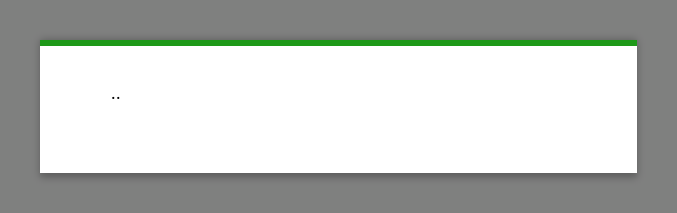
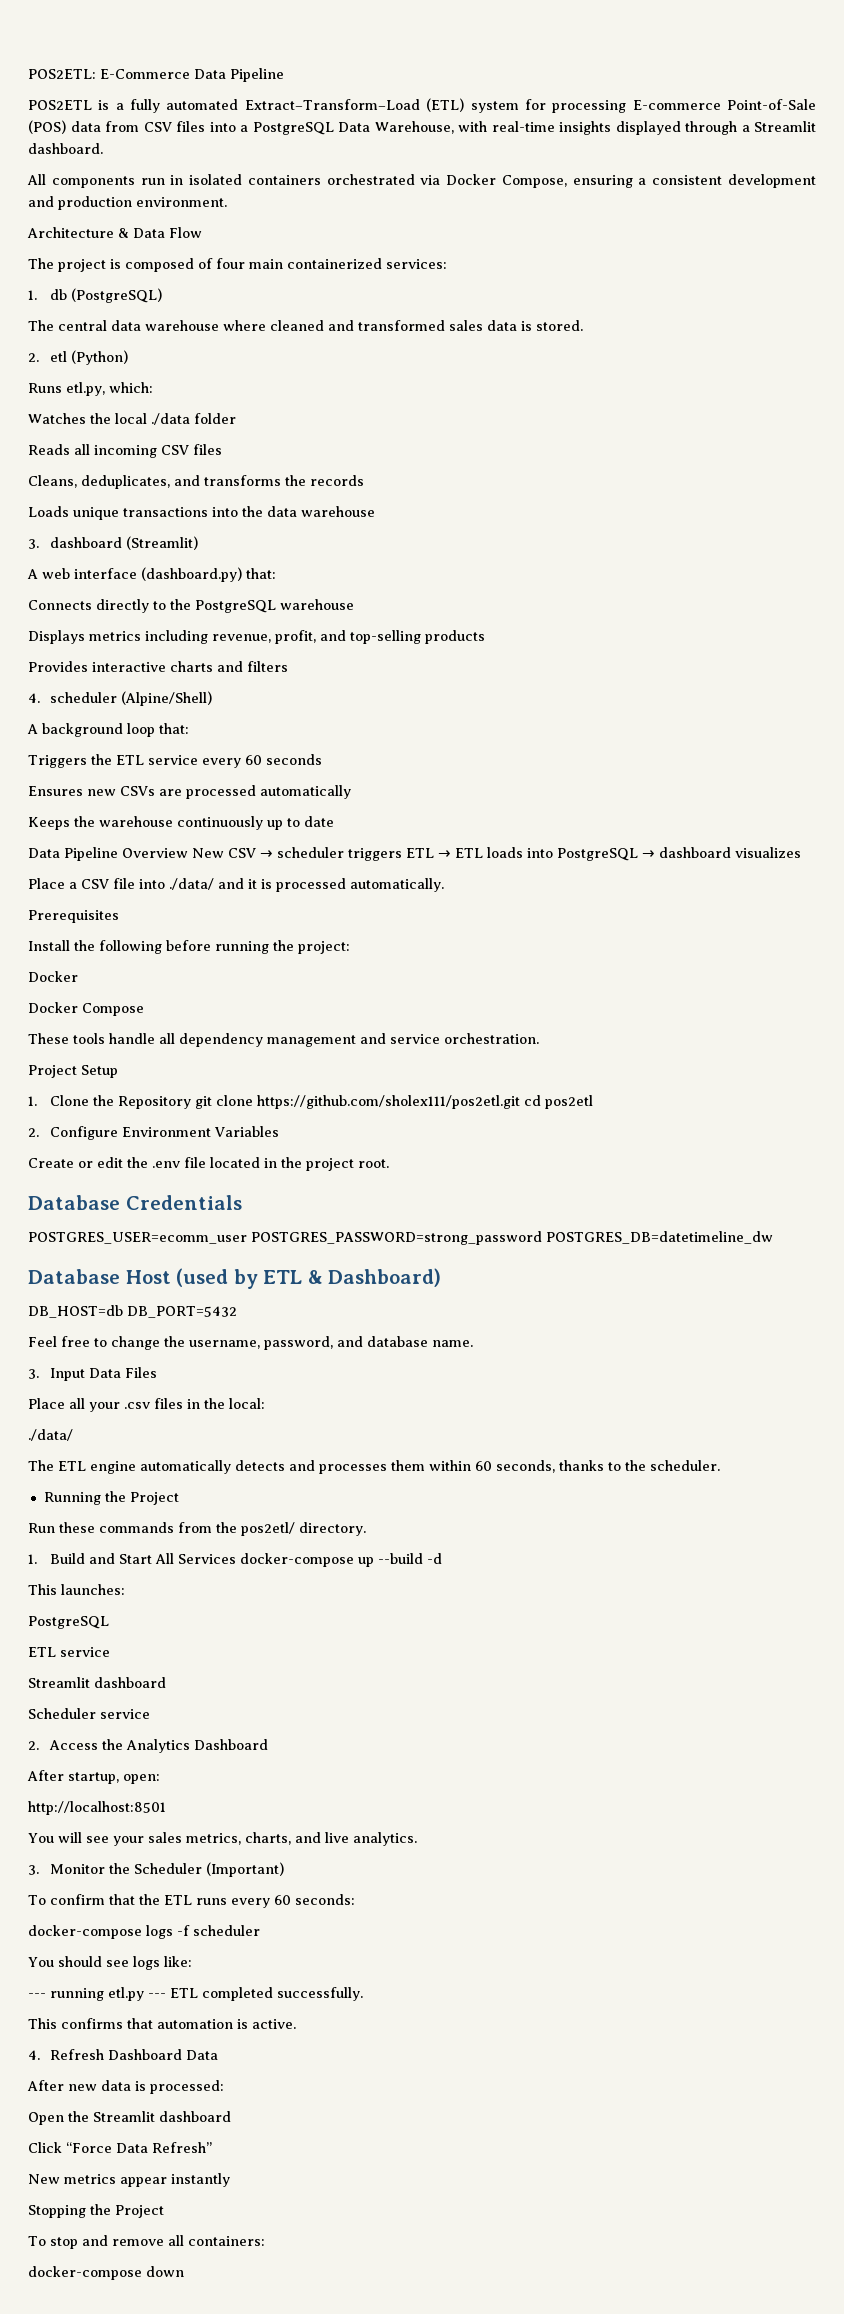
[111,96,121,99] .. -> [28,68,284,82] [28,98,817,113] [28,120,816,135] [28,143,103,154] [27,174,816,188] [28,196,227,210] [27,227,202,238] [28,258,447,272] [28,288,162,303] [28,320,583,331] [28,350,128,365] [28,382,153,396] [28,413,236,425] [28,444,222,458] [28,475,364,489] [28,506,375,520] [28,536,198,550] [27,567,276,582] [28,599,354,613] [28,630,485,644] [28,661,288,672] [28,691,212,706] [27,723,189,737] [28,754,322,768] [28,785,351,799] [28,816,334,830] [28,847,801,861] [28,878,444,892] [28,910,119,923] [28,940,350,954] [28,971,78,982] [28,1002,144,1016] [28,1033,539,1047] [28,1065,118,1078] [28,1095,593,1109] [28,1126,279,1140] [28,1157,389,1171] [28,1195,242,1210] [28,1231,773,1245] [28,1268,442,1289] [28,1305,237,1318] [28,1336,473,1350] [28,1367,157,1381] [28,1398,265,1412] [28,1429,73,1441] [28,1460,720,1474] [43,1491,179,1505] [28,1522,366,1536] [28,1553,442,1567] [28,1584,125,1595] [28,1616,109,1629] [28,1647,110,1657] [28,1677,166,1688] [28,1708,150,1719] [28,1739,268,1753] [27,1770,160,1784] [28,1801,166,1815] [28,1832,417,1846] [28,1862,284,1877] [28,1894,355,1908] [28,1925,260,1939] [28,1956,192,1970] [28,1987,363,2001] [28,2018,296,2029] [28,2049,218,2060] [27,2080,224,2094] [28,2111,231,2125] [28,2142,212,2153] [28,2173,230,2187] [28,2204,164,2218] [28,2235,265,2249] [28,2266,184,2280] POS2ETL: E-Commerce Data Pipeline // POS2ETL is a fully automated Extract–Transform–Load (ETL) system for processing E-commerce Point-of-Sale (POS) data from CSV files into a PostgreSQL Data Warehouse, with real-time insights displayed through a Streamlit dashboard. // All components run in isolated containers orchestrated via Docker Compose, ensuring a consistent development and production environment. // Architecture & Data Flow // The project is composed of four main containerized services: // 1. db (PostgreSQL) // The central data warehouse where cleaned and transformed sales data is stored. // 2. etl (Python) // Runs etl.py, which: // Watches the local ./data folder // Reads all incoming CSV files // Cleans, deduplicates, and transforms the records // Loads unique transactions into the data warehouse // 3. dashboard (Streamlit) // A web interface (dashboard.py) that: // Connects directly to the PostgreSQL warehouse // Displays metrics including revenue, profit, and top-selling products // Provides interactive charts and filters // 4. scheduler (Alpine/Shell) // A background loop that: // Triggers the ETL service every 60 seconds // Ensures new CSVs are processed automatically // Keeps the warehouse continuously up to date // Data Pipeline Overview New CSV → scheduler triggers ETL → ETL loads into PostgreSQL → dashboard visualizes // Place a CSV file into ./data/ and it is processed automatically. // Prerequisites // Install the following before running the project: // Docker // Docker Compose // These tools handle all dependency management and service orchestration. // Project Setup // 1. Clone the Repository git clone https://github.com/sholex111/pos2etl.git cd pos2etl // 2. Configure Environment Variables // Create or edit the .env file located in the project root. // Database Credentials // POSTGRES_USER=ecomm_user POSTGRES_PASSWORD=strong_password POSTGRES_DB=datetimeline_dw // Database Host (used by ETL & Dashboard) // DB_HOST=db DB_PORT=5432 // Feel free to change the username, password, and database name. // 3. Input Data Files // Place all your .csv files in the local: // ./data/ // The ETL engine automatically detects and processes them within 60 seconds, thanks to the scheduler. // Running the Project // Run these commands from the pos2etl/ directory. // 1. Build and Start All Services docker-compose up --build -d // This launches: // PostgreSQL // ETL service // Streamlit dashboard // Scheduler service // 2. Access the Analytics Dashboard // After startup, open: // http://localhost:8501 // You will see your sales metrics, charts, and live analytics. // 3. Monitor the Scheduler (Important) // To confirm that the ETL runs every 60 seconds: // docker-compose logs -f scheduler // You should see logs like: // --- running etl.py --- ETL completed successfully. // This confirms that automation is active. // 4. Refresh Dashboard Data // After new data is processed: // Open the Streamlit dashboard // Click “Force Data Refresh” // New metrics appear instantly // Stopping the Project // To stop and remove all containers: // docker-compose down

